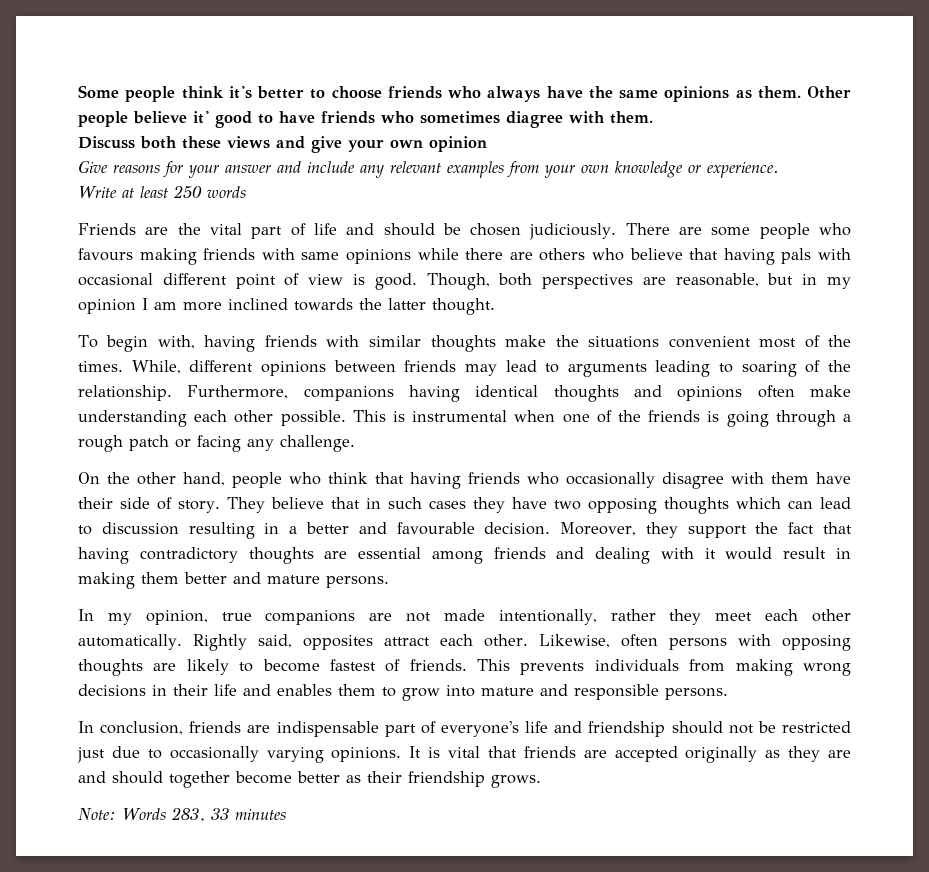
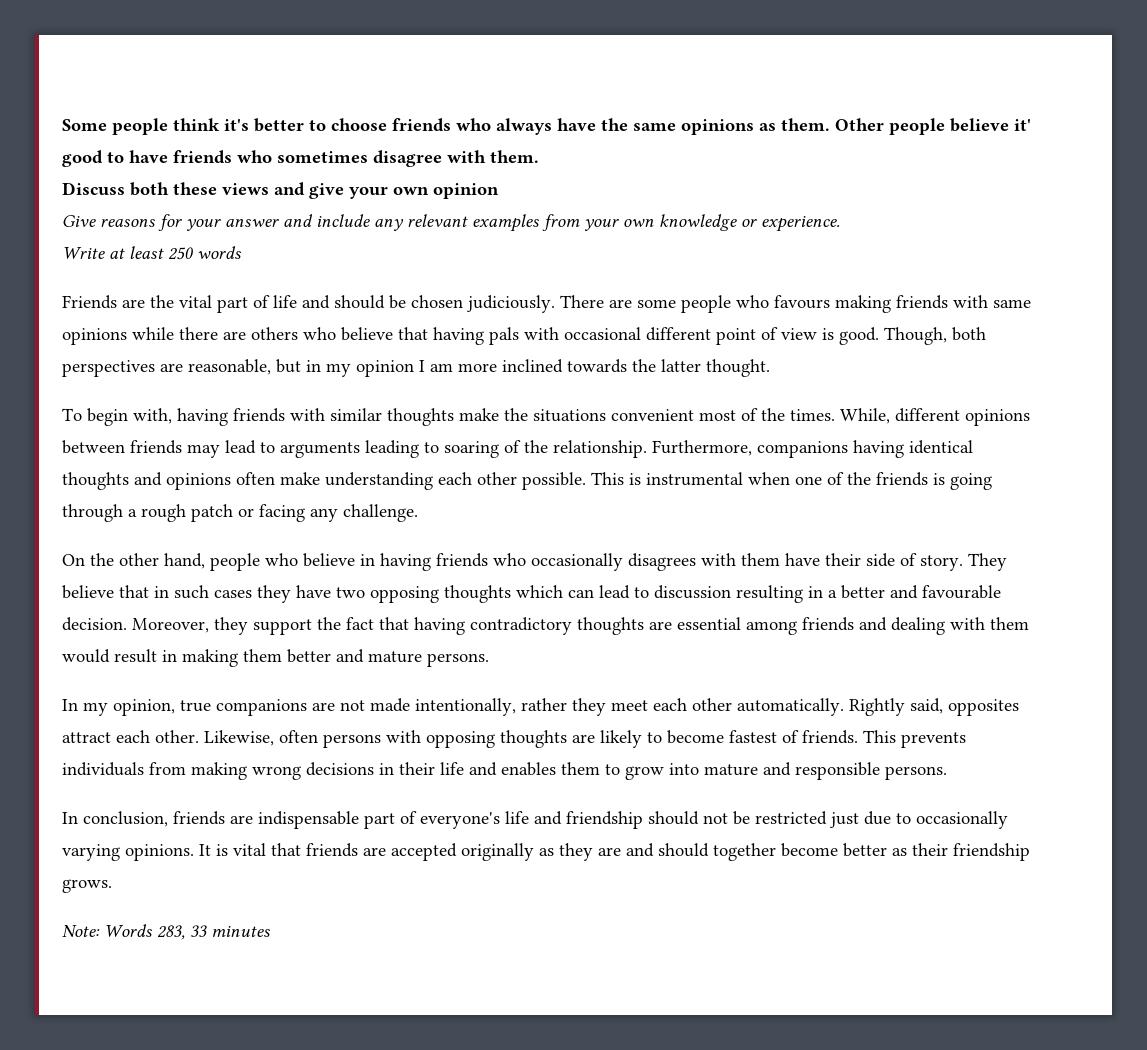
[506,111,563,128] diagree -> [373,150,442,167] disagree
[328,472,404,484] think that -> [303,553,375,567] believe in
[662,472,724,489] disagree -> [628,553,696,571] disagrees
[704,548,716,559] it -> [990,617,1029,630] them

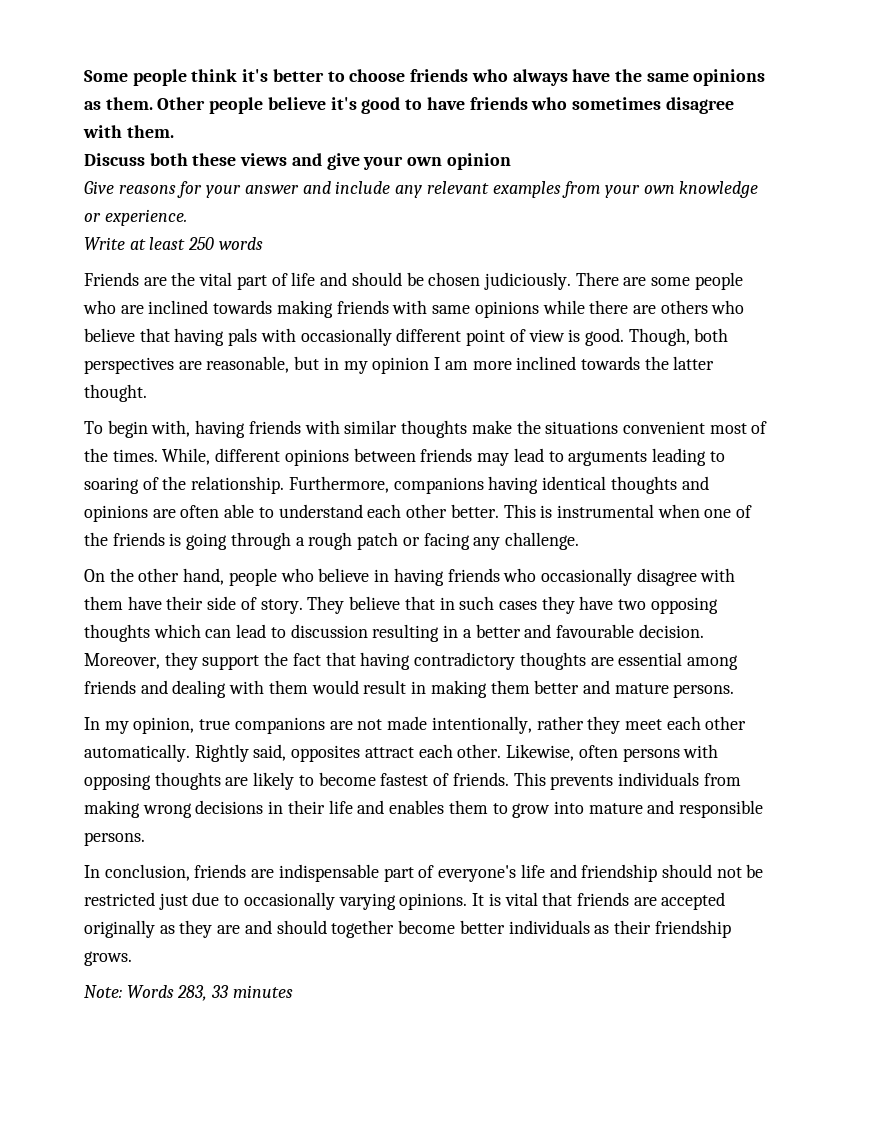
[1014,119,1031,131] it' -> [330,97,357,110] it's
[774,295,830,309] favours -> [120,300,273,314] are inclined towards
[564,327,641,340] occasional -> [300,328,392,346] occasionally
[236,472,586,490] often make understanding each other possible. -> [152,504,499,518] are often able to understand each other better.
[628,553,696,571] disagrees -> [636,568,697,586] disagree
(887, 850) none -> [508,920,590,934] individuals

